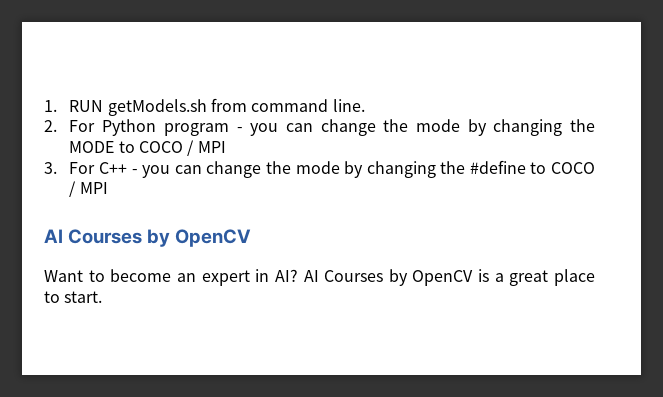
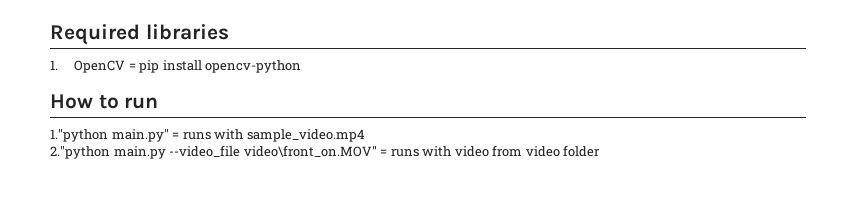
[44,98,365,116] [44,119,596,136] [69,140,226,156] [44,160,595,178] [69,181,108,197] [44,229,252,247] [44,269,596,286] [44,291,103,303] 1. RUN getModels.sh from command line. // 2. For Python program - you can change the mode by changing the MODE to COCO / MPI // 3. For C++ - you can change the mode by changing the #define to COCO / MPI // AI Courses by OpenCV // Want to become an expert in AI? AI Courses by OpenCV is a great place to start. -> [50,24,229,45] [50,60,302,73] [50,94,159,109] [50,129,365,142] [50,145,601,159] Required libraries // 1. OpenCV = pip install opencv-python // How to run // 1."python main.py" = runs with sample_video.mp4 // 2."python main.py --video_file video\front_on.MOV" = runs with video from video folder

